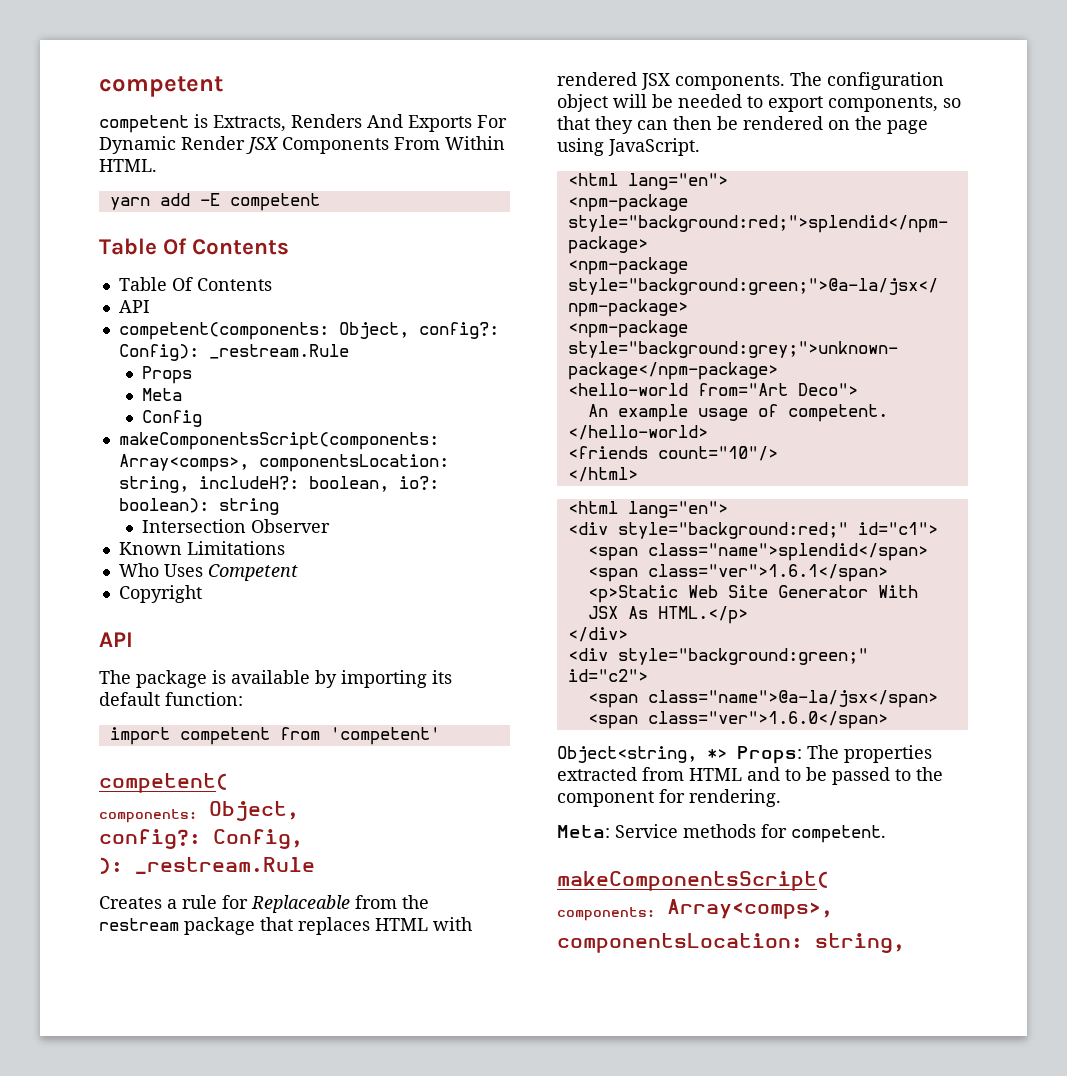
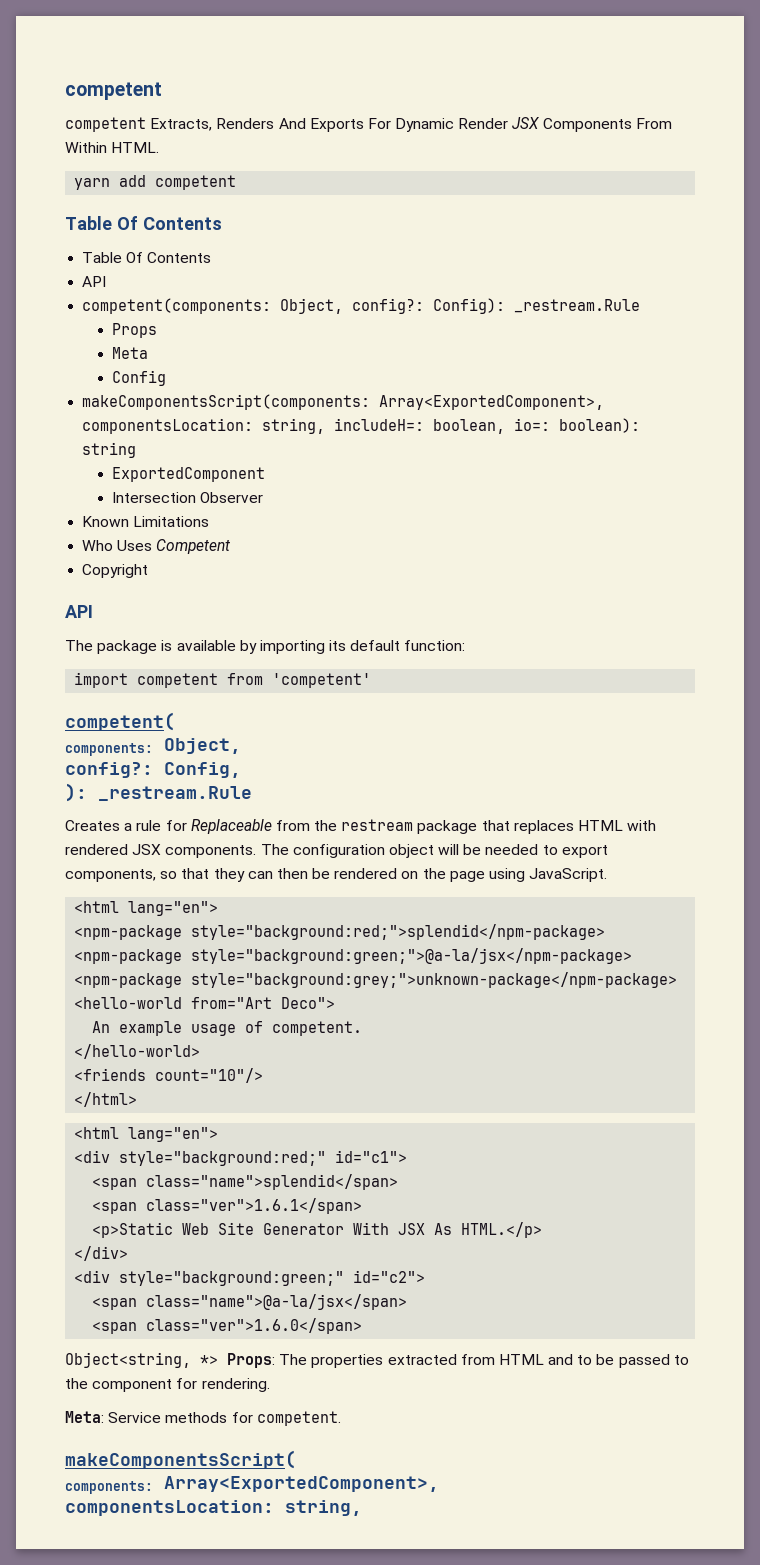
[194,114,208,128] is -> (146, 124) none
[199,193,220,206] -E -> (147, 181) none
[118,454,449,472] [118,476,439,493] Array<comps>, componentsLocation: string, includeH?: boolean, io?: -> [379,395,605,410] [82,418,551,434] Array<ExportedComponent>, componentsLocation: string, includeH=: boolean, io=:
(279, 506) none -> [112,467,266,482] // ExportedComponent
[667,899,833,919] Array<comps>, -> [164,1476,439,1492] Array<ExportedComponent>,

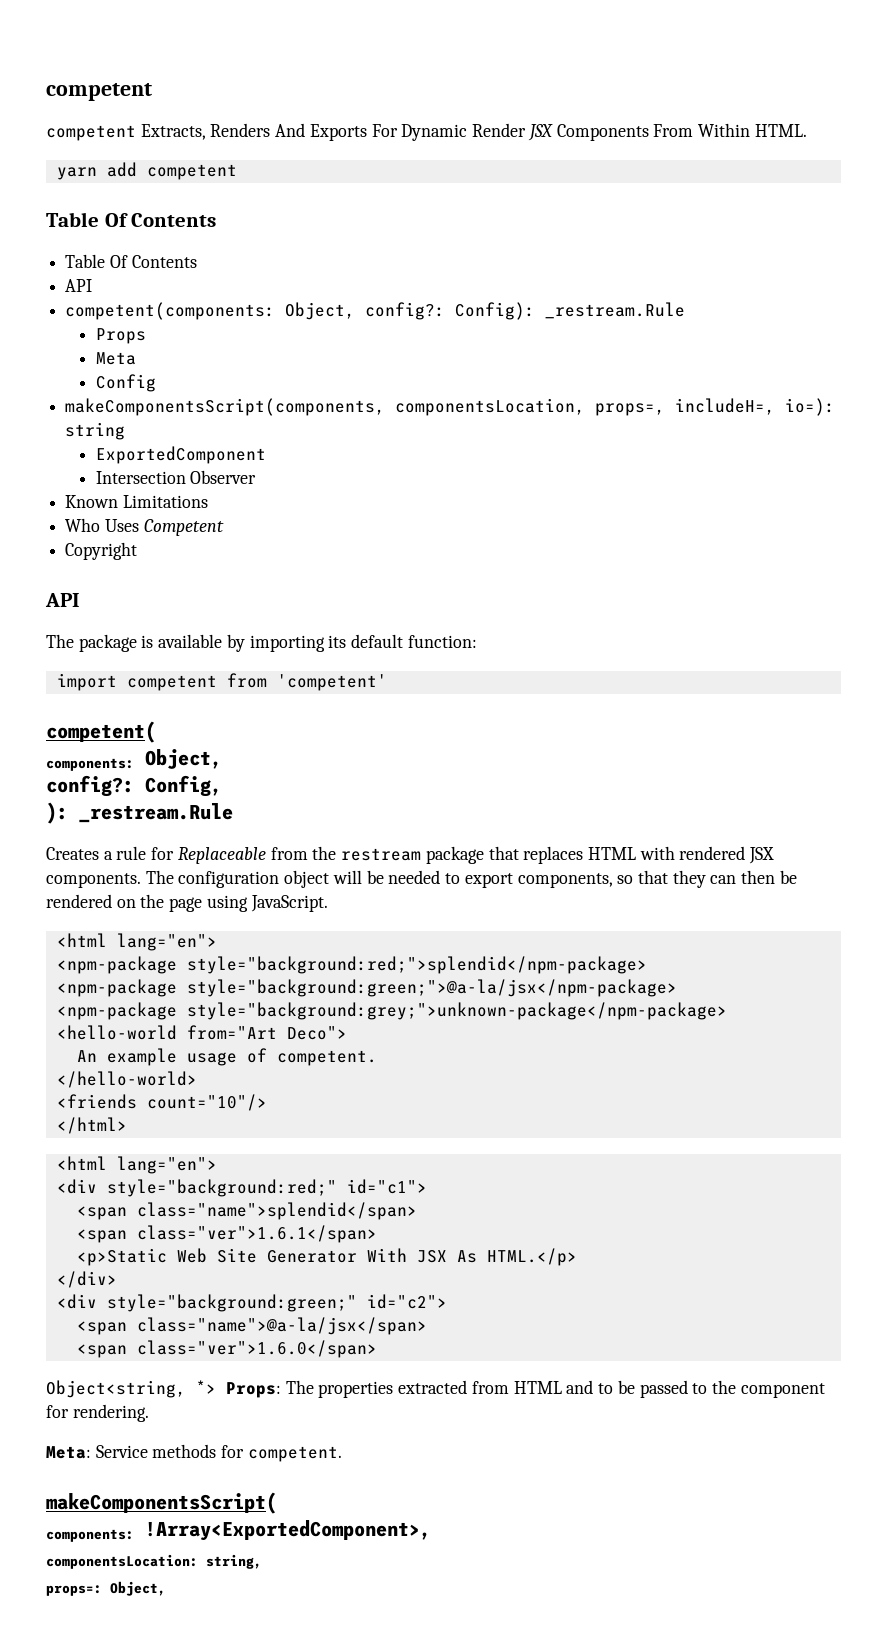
[82,394,605,410] [82,418,641,434] makeComponentsScript(components: Array<ExportedComponent>, componentsLocation: string, includeH=: boolean, io=: boolean): -> [65,398,836,416] makeComponentsScript(components, componentsLocation, props=, includeH=, io=):
[164,1476,439,1492] [65,1500,362,1516] Array<ExportedComponent>, // componentsLocation: string, -> [145,1520,431,1541] [46,1554,262,1569] [46,1581,166,1596] !Array<ExportedComponent>, // componentsLocation: string, // props=: Object,

